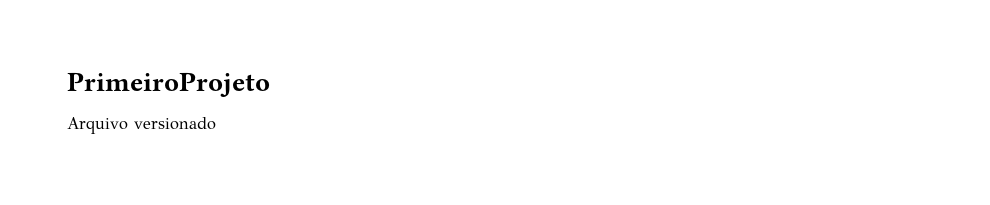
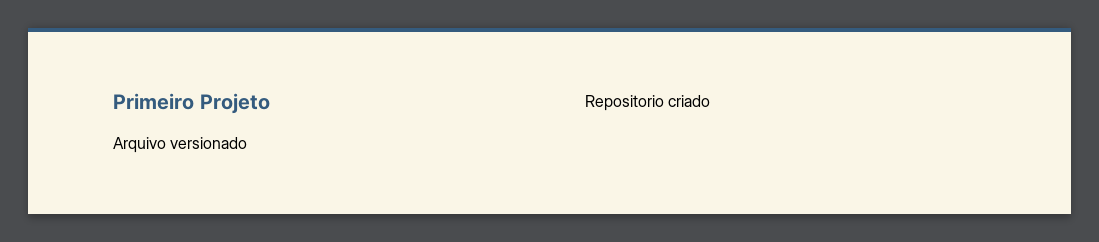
[67,72,270,97] PrimeiroProjeto -> [113,93,270,114] Primeiro Projeto
(216, 123) none -> [585,95,711,111] // Repositorio criado

